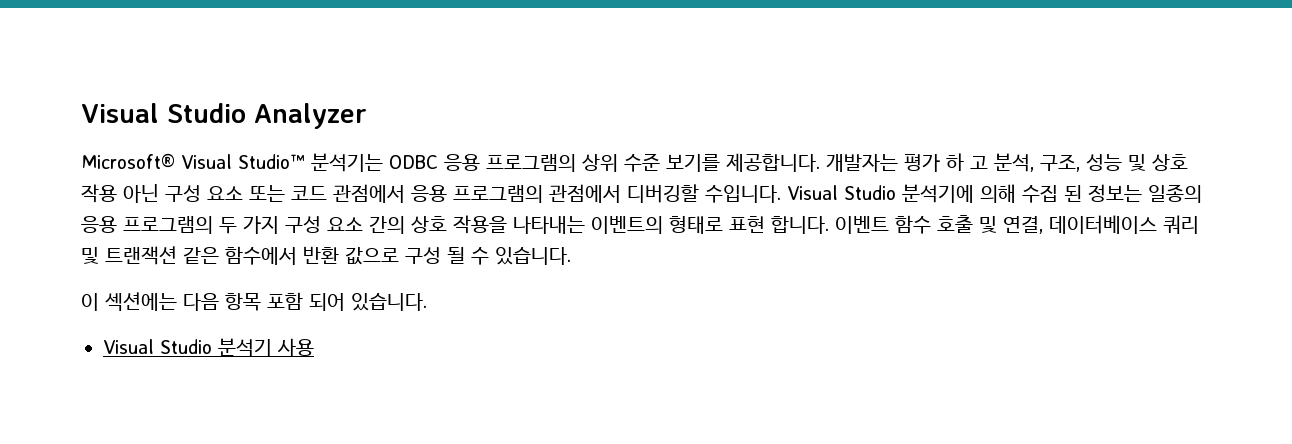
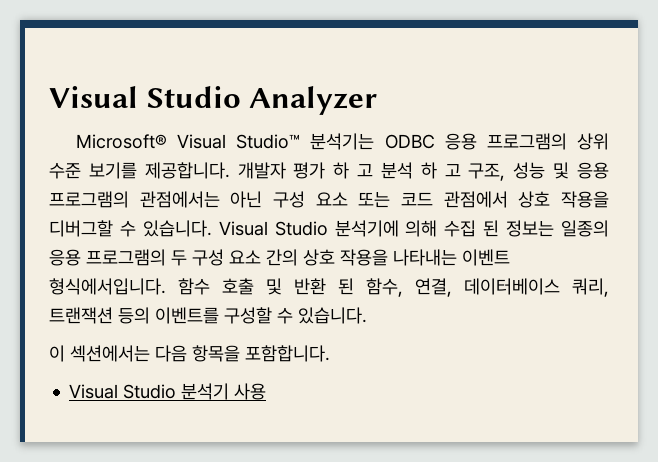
[826,154,898,172] 개발자는 -> [237,162,286,179] 개발자
[994,153,1188,172] [81,184,117,203] 분석, 구조, 성능 및 상호 작용 -> [380,162,610,181] [49,191,220,208] 분석 하 고 구조, 성능 및 응용 프로그램의 관점에서는
[411,184,781,203] 응용 프로그램의 관점에서 디버깅할 수입니다. -> [518,191,610,208] [49,220,212,237] 상호 작용을 디버그할 수 있습니다.
[243,216,279,234] 가지 -> (187, 258) none
[591,215,1199,234] [81,246,571,265] [81,292,427,311] 이벤트의 형태로 표현 합니다. 이벤트 함수 호출 및 연결, 데이터베이스 쿼리 및 트랜잭션 같은 함수에서 반환 값으로 구성 될 수 있습니다. // 이 섹션에는 다음 항목 포함 되어 있습니다. -> [462,249,510,266] [49,278,609,297] [49,307,367,324] [49,345,330,362] 이벤트 형식에서입니다. 함수 호출 및 반환 된 함수, 연결, 데이터베이스 쿼리, 트랜잭션 등의 이벤트를 구성할 수 있습니다. // 이 섹션에서는 다음 항목을 포함합니다.

